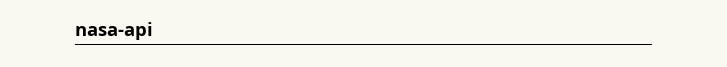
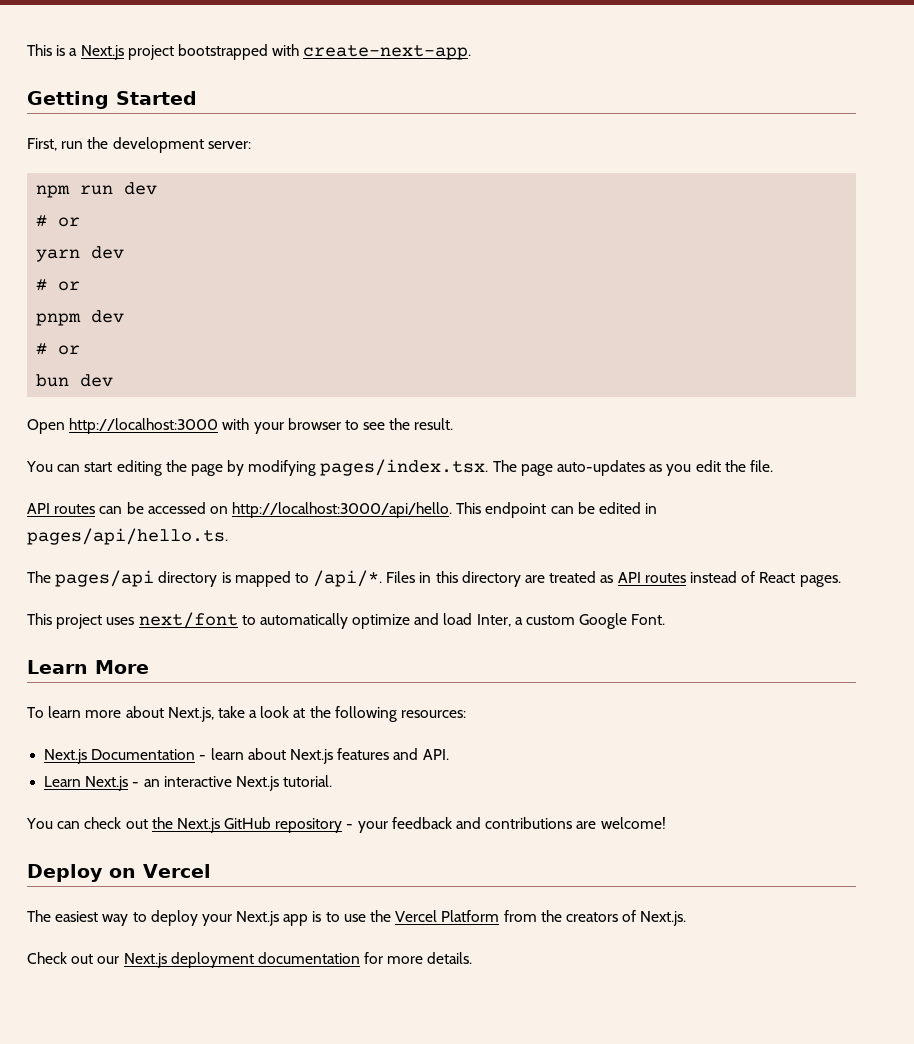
[75,22,153,40] nasa-api -> [27,44,472,60] [27,91,197,109] [27,137,251,153] [36,182,158,198] [36,215,81,227] [36,246,125,262] [36,279,81,291] [36,310,125,326] [36,343,81,355] [36,374,114,387] [27,418,454,434] [26,459,773,476] [27,502,658,518] [27,528,228,545] [27,570,841,587] [27,612,666,629] [27,660,149,674] [27,706,467,722] [44,748,449,764] [44,775,333,791] [26,817,666,833] [27,864,211,882] [27,910,687,926] [27,952,473,968] This is a Next.js project bootstrapped with create-next-app. // Getting Started // First, run the development server: // npm run dev // # or // yarn dev // # or // pnpm dev // # or // bun dev // Open http://localhost:3000 with your browser to see the result. // You can start editing the page by modifying pages/index.tsx. The page auto-updates as you edit the file. // API routes can be accessed on http://localhost:3000/api/hello. This endpoint can be edited in pages/api/hello.ts. // The pages/api directory is mapped to /api/*. Files in this directory are treated as API routes instead of React pages. // This project uses next/font to automatically optimize and load Inter, a custom Google Font. // Learn More // To learn more about Next.js, take a look at the following resources: // Next.js Documentation - learn about Next.js features and API. // Learn Next.js - an interactive Next.js tutorial. // You can check out the Next.js GitHub repository - your feedback and contributions are welcome! // Deploy on Vercel // The easiest way to deploy your Next.js app is to use the Vercel Platform from the creators of Next.js. // Check out our Next.js deployment documentation for more details.

